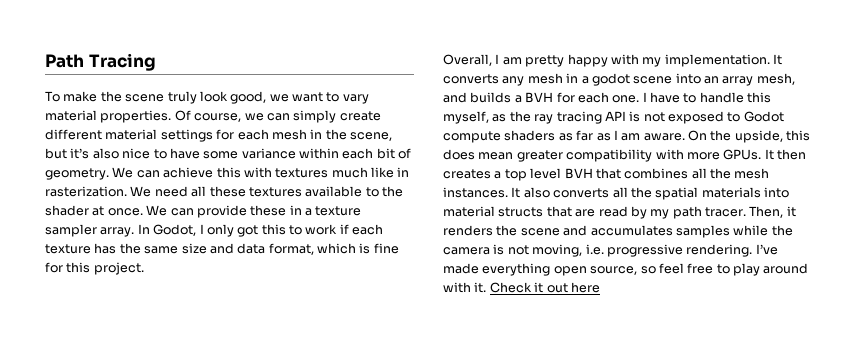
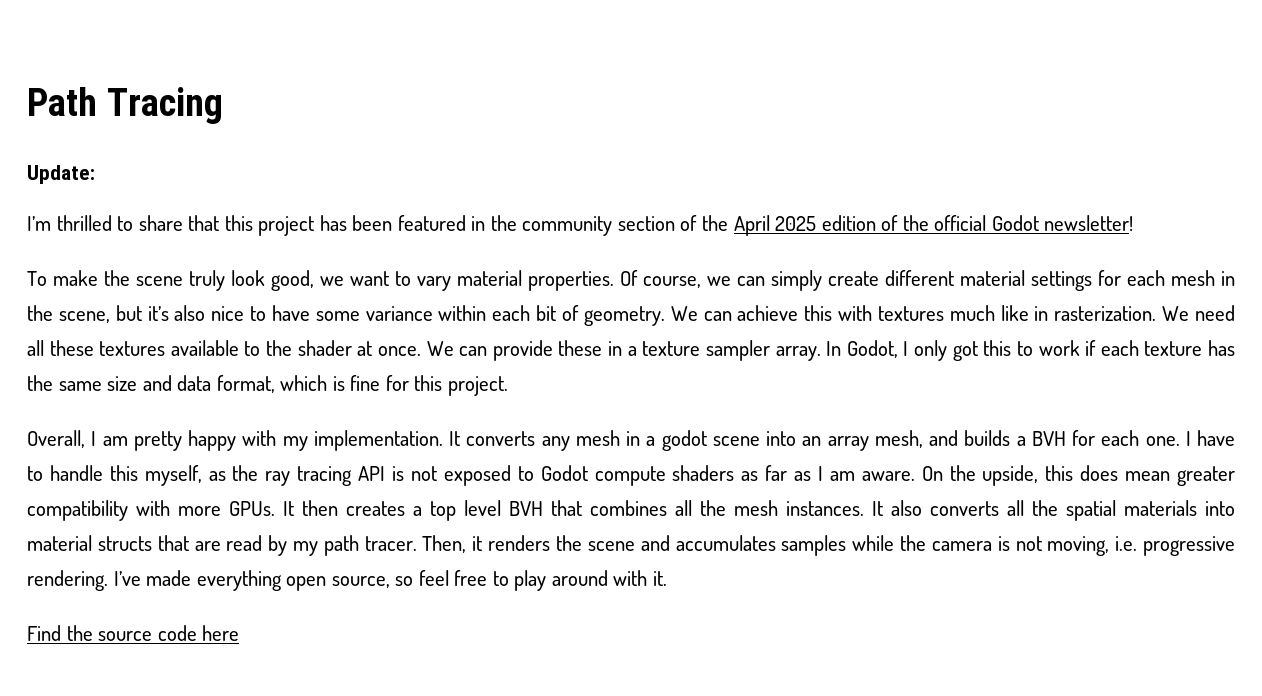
(156, 62) none -> [27,165,95,184] [27,215,1134,236] // Update: // I’m thrilled to share that this project has been featured in the community section of the April 2025 edition of the official Godot newsletter!
[489,282,568,293] Check it out -> [27,625,197,641] // Find the source code

